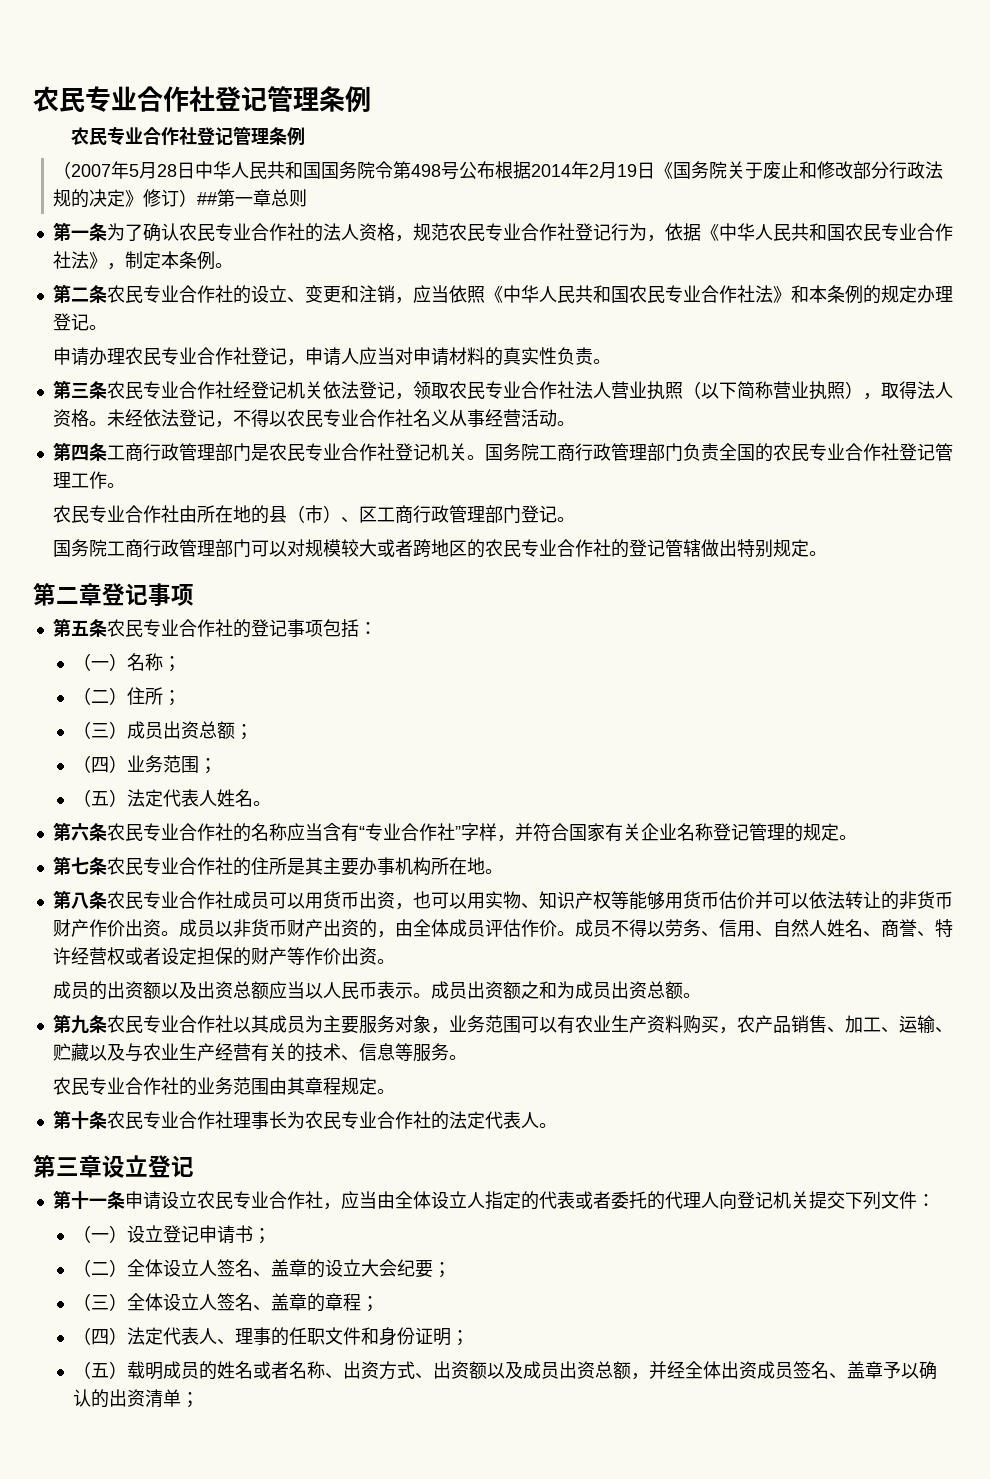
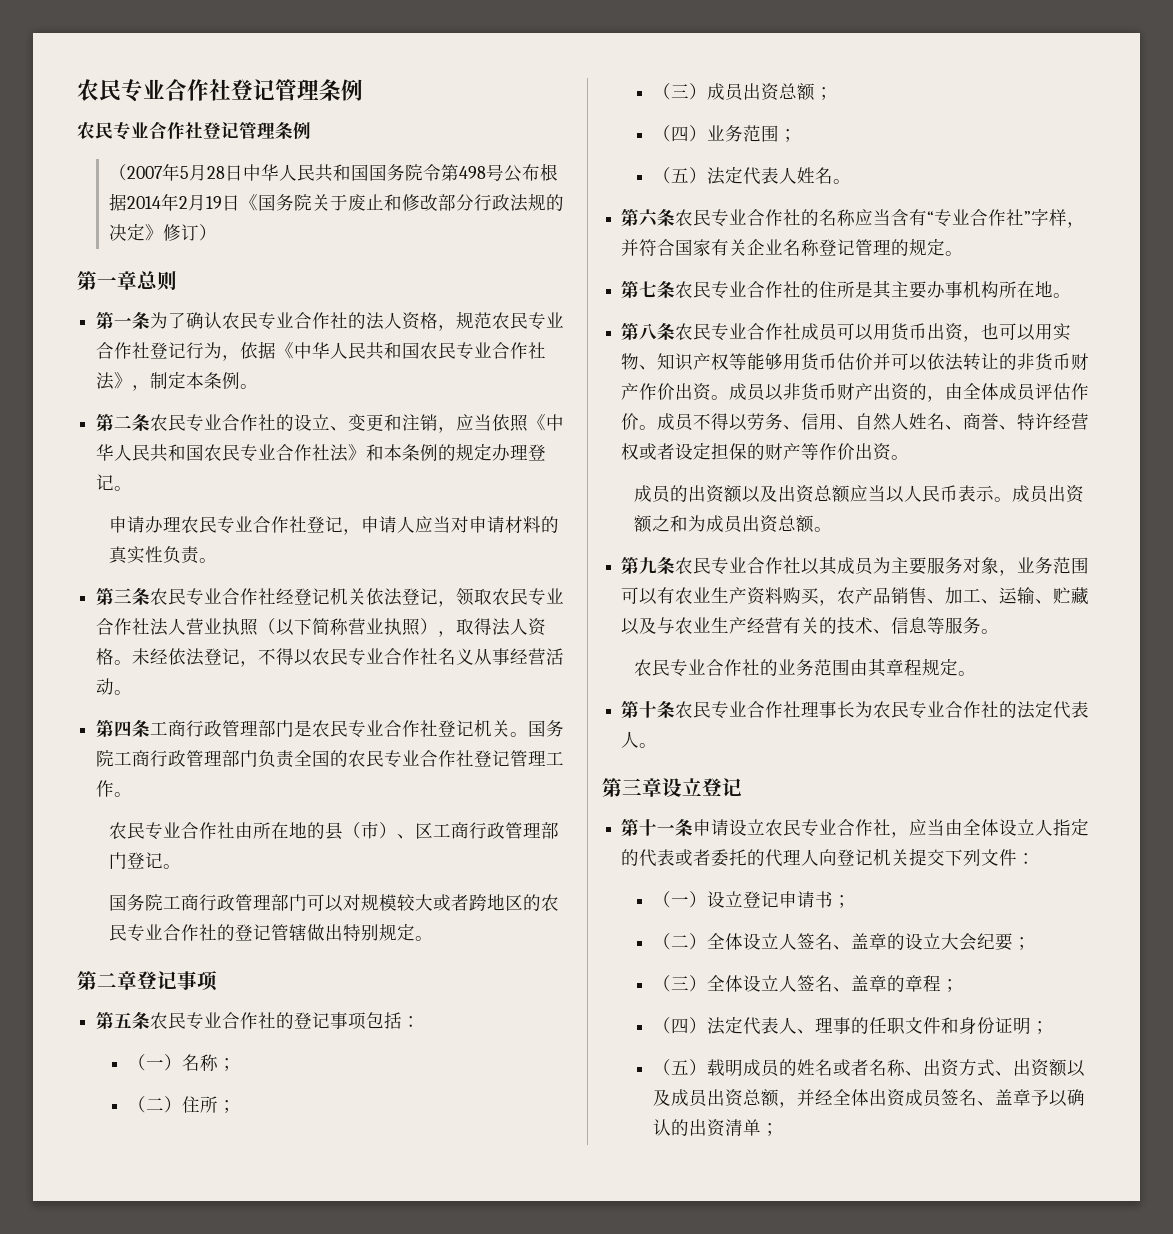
[197,192,218,205] ## -> (217, 232) //

